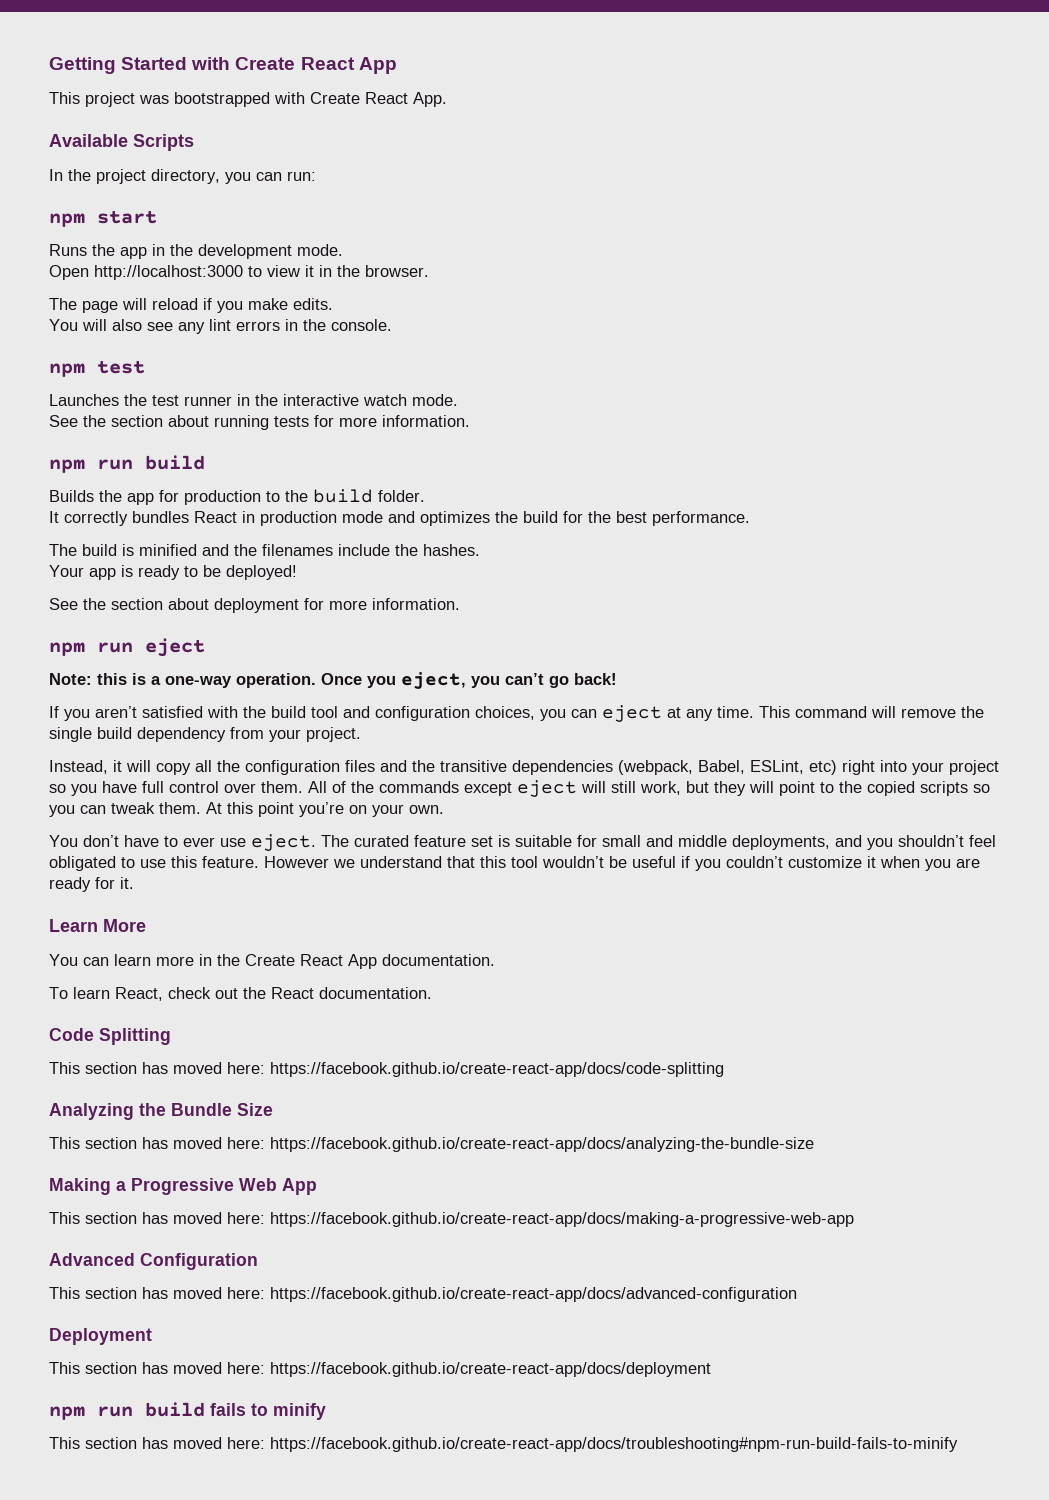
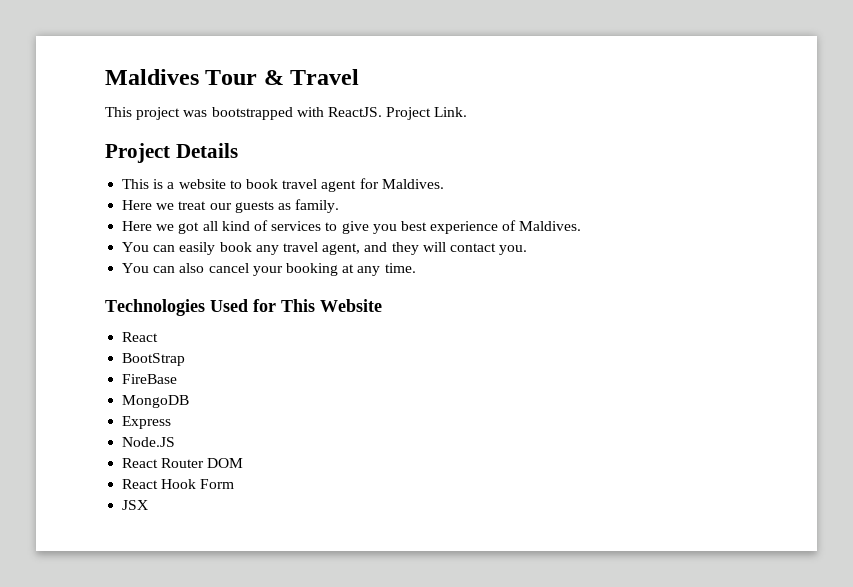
[49,57,397,74] Getting Started with Create React App -> [105,69,360,85] Maldives Tour & Travel
[310,92,447,107] [49,134,194,151] [49,169,316,184] [49,210,157,227] [49,244,343,259] [49,265,429,280] [49,298,333,313] [49,319,392,334] [49,360,145,377] [49,394,458,406] [49,415,470,430] [49,455,205,473] [49,489,425,505] [49,511,750,526] [49,544,480,556] [49,565,297,580] [49,598,460,613] [49,638,205,657] [49,672,617,689] [49,705,984,722] [49,727,361,742] [49,760,999,775] [49,780,990,797] [49,802,444,817] [49,834,996,851] [49,856,980,871] [49,877,134,892] [49,919,146,932] [49,954,495,969] [49,987,432,1001] [49,1028,171,1045] [49,1062,724,1077] [49,1103,273,1120] [49,1137,814,1152] [49,1178,317,1195] [49,1212,854,1227] [49,1253,258,1270] [49,1287,797,1302] [49,1328,152,1345] [49,1362,711,1377] [49,1402,326,1420] [49,1437,958,1452] Create React App. // Available Scripts // In the project directory, you can run: // npm start // Runs the app in the development mode. // Open http://localhost:3000 to view it in the browser. // The page will reload if you make edits. // You will also see any lint errors in the console. // npm test // Launches the test runner in the interactive watch mode. // See the section about running tests for more information. // npm run build // Builds the app for production to the build folder. // It correctly bundles React in production mode and optimizes the build for the best performance. // The build is minified and the filenames include the hashes. // Your app is ready to be deployed! // See the section about deployment for more information. // npm run eject // Note: this is a one-way operation. Once you eject, you can’t go back! // If you aren’t satisfied with the build tool and configuration choices, you can eject at any time. This command will remove the single build dependency from your project. // Instead, it will copy all the configuration files and the transitive dependencies (webpack, Babel, ESLint, etc) right into your project so you have full control over them. All of the commands except eject will still work, but they will point to the copied scripts so you can tweak them. At this point you’re on your own. // You don’t have to ever use eject. The curated feature set is suitable for small and middle deployments, and you shouldn’t feel obligated to use this feature. However we understand that this tool wouldn’t be useful if you couldn’t customize it when you are ready for it. // Learn More // You can learn more in the Create React App documentation. // To learn React, check out the React documentation. // Code Splitting // This section has moved here: https://facebook.github.io/create-react-app/docs/code-splitting // Analyzing the Bundle Size // This section has moved here: https://facebook.github.io/create-react-app/docs/analyzing-the-bundle-size // Making a Progressive Web App // This section has moved here: https://facebook.github.io/create-react-app/docs/making-a-progressive-web-app // Advanced Configuration // This section has moved here: https://facebook.github.io/create-react-app/docs/advanced-configuration // Deployment // This section has moved here: https://facebook.github.io/create-react-app/docs/deployment // npm run build fails to minify // This section has moved here: https://facebook.github.io/create-react-app/docs/troubleshooting#npm-run-build-fails-to-minify -> [327,107,468,120] [105,143,238,163] [122,178,444,192] [122,199,340,213] [122,220,582,234] [122,242,528,255] [122,263,416,276] [105,299,382,316] [122,332,159,342] [122,353,186,366] [122,374,178,384] [122,395,190,408] [122,416,172,429] [122,437,176,447] [122,458,244,468] [122,479,235,489] [122,500,149,510] ReactJS. Project Link. // Project Details // This is a website to book travel agent for Maldives. // Here we treat our guests as family. // Here we got all kind of services to give you best experience of Maldives. // You can easily book any travel agent, and they will contact you. // You can also cancel your booking at any time. // Technologies Used for This Website // React // BootStrap // FireBase // MongoDB // Express // Node.JS // React Router DOM // React Hook Form // JSX

